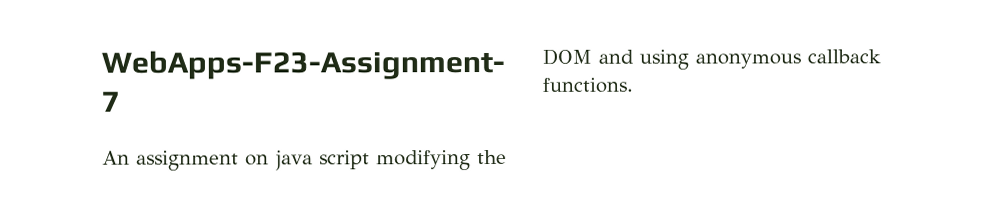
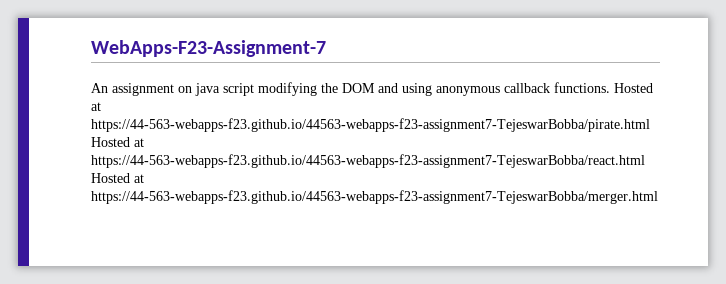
(633, 85) none -> [614,83,653,93] [91,102,101,111] [91,118,650,132] [91,137,144,147] [91,154,645,168] [91,173,144,183] [91,190,658,204] Hosted at https://44-563-webapps-f23.github.io/44563-webapps-f23-assignment7-TejeswarBobba/pirate.html Hosted at https://44-563-webapps-f23.github.io/44563-webapps-f23-assignment7-TejeswarBobba/react.html Hosted at https://44-563-webapps-f23.github.io/44563-webapps-f23-assignment7-TejeswarBobba/merger.html

